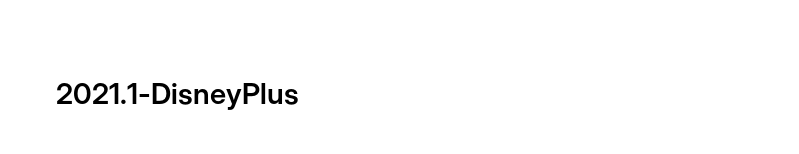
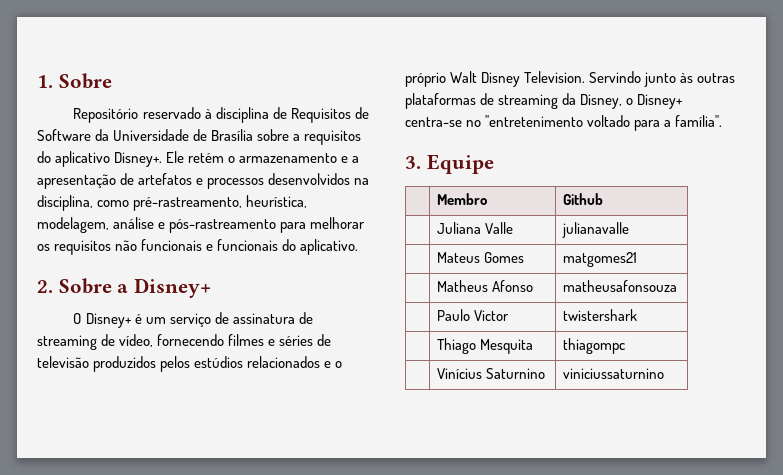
[56,83,299,110] 2021.1-DisneyPlus -> [37,73,112,89] [73,107,369,123] [37,129,362,145] [37,151,360,167] [37,173,370,189] [37,195,308,211] [37,217,366,233] [37,239,359,255] [37,278,212,298] [73,312,313,328] [37,334,332,350] [37,356,343,372] [405,71,736,87] [405,93,684,109] [405,115,723,131] [405,154,494,174] [437,193,488,205] [563,193,604,205] [437,222,514,234] [562,222,630,238] [437,252,525,263] [563,252,638,267] [437,280,534,292] [563,280,678,292] [437,309,510,321] [563,309,638,321] [437,338,534,354] [563,338,626,354] [437,368,546,379] [563,368,665,379] 1. Sobre // Repositório reservado à disciplina de Requisitos de Software da Universidade de Brasília sobre a requisitos do aplicativo Disney+. Ele retém o armazenamento e a apresentação de artefatos e processos desenvolvidos na disciplina, como pré-rastreamento, heurística, modelagem, análise e pós-rastreamento para melhorar os requisitos não funcionais e funcionais do aplicativo. // 2. Sobre a Disney+ // O Disney+ é um serviço de assinatura de streaming de vídeo, fornecendo filmes e séries de televisão produzidos pelos estúdios relacionados e o próprio Walt Disney Television. Servindo junto às outras plataformas de streaming da Disney, o Disney+ centra-se no "entretenimento voltado para a família". // 3. Equipe // | Membro | Github // | Juliana Valle | julianavalle // | Mateus Gomes | matgomes21 // | Matheus Afonso | matheusafonsouza // | Paulo Victor | twistershark // | Thiago Mesquita | thiagompc // | Vinícius Saturnino | viniciussaturnino

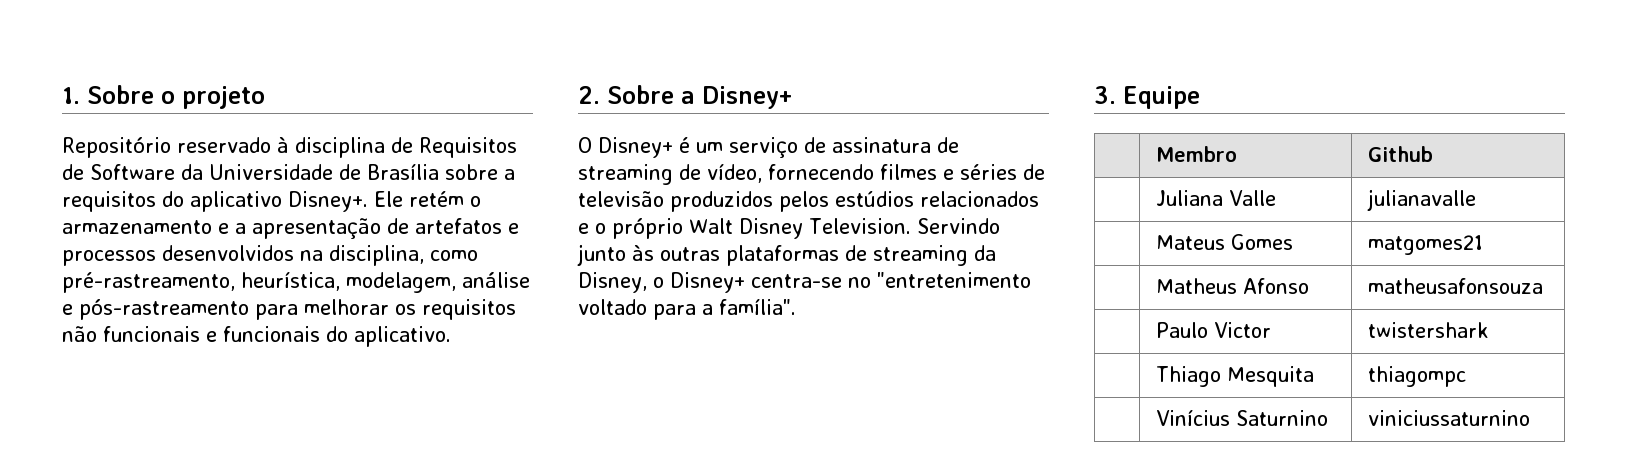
(112, 81) none -> [161,86,265,109] o projeto

